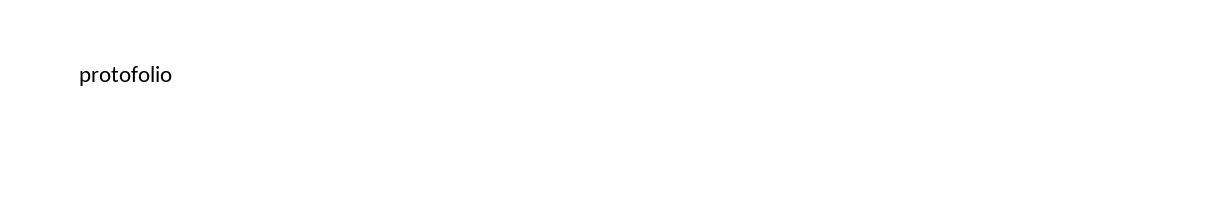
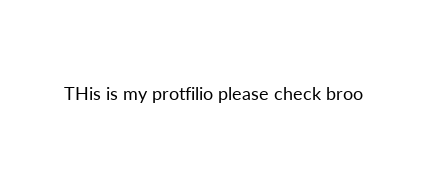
[79,66,172,86] protofolio -> [64,87,363,103] THis is my protfilio please check broo

